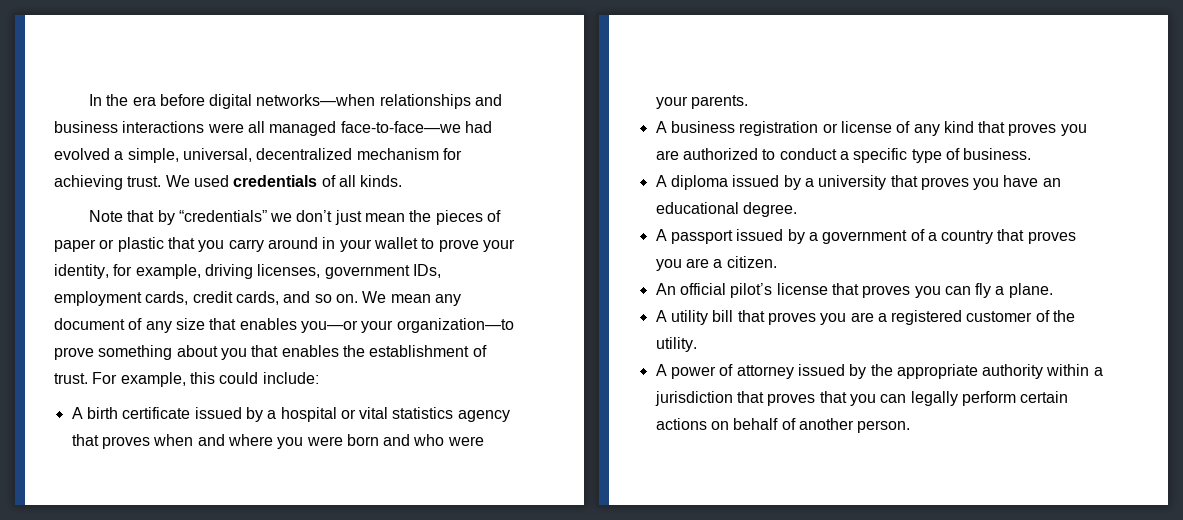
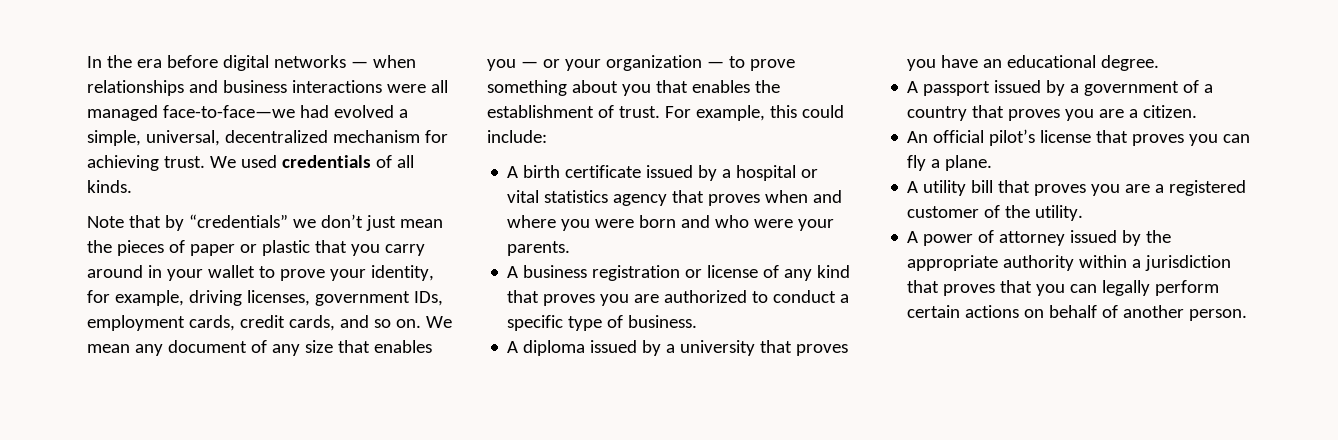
[256,94,376,106] networks—when -> [273,55,416,68] networks — when
[300,318,514,333] you—or your organization—to -> [487,55,745,71] you — or your organization — to

